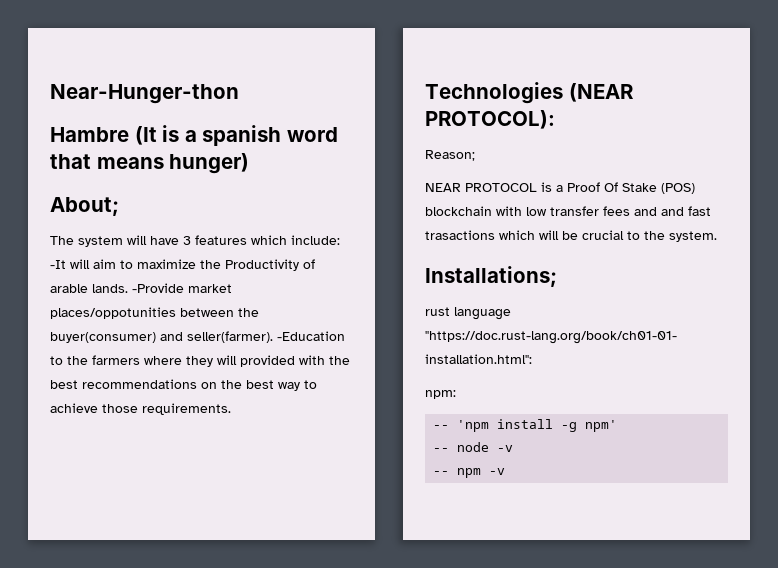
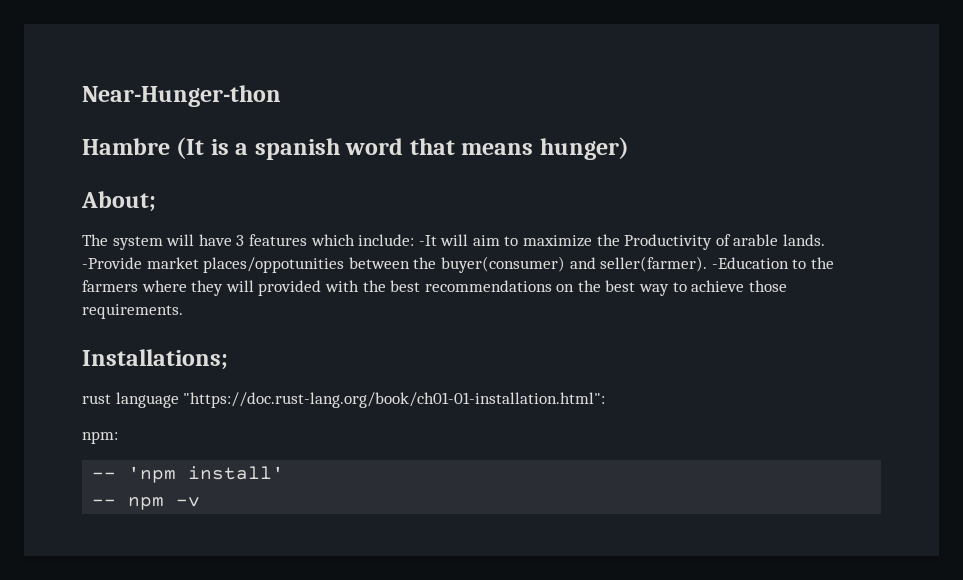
[425,82,634,104] [425,110,555,129] [425,150,475,161] [425,182,695,194] [425,206,711,216] [425,230,717,242] // Technologies (NEAR PROTOCOL): // Reason; // NEAR PROTOCOL is a Proof Of Stake (POS) blockchain with low transfer fees and and fast trasactions which will be crucial to the system. -> (183, 311) none
[497,419,618,432] [433,442,514,452] install -g npm' // -- node -v -> [188,466,285,480] install'

